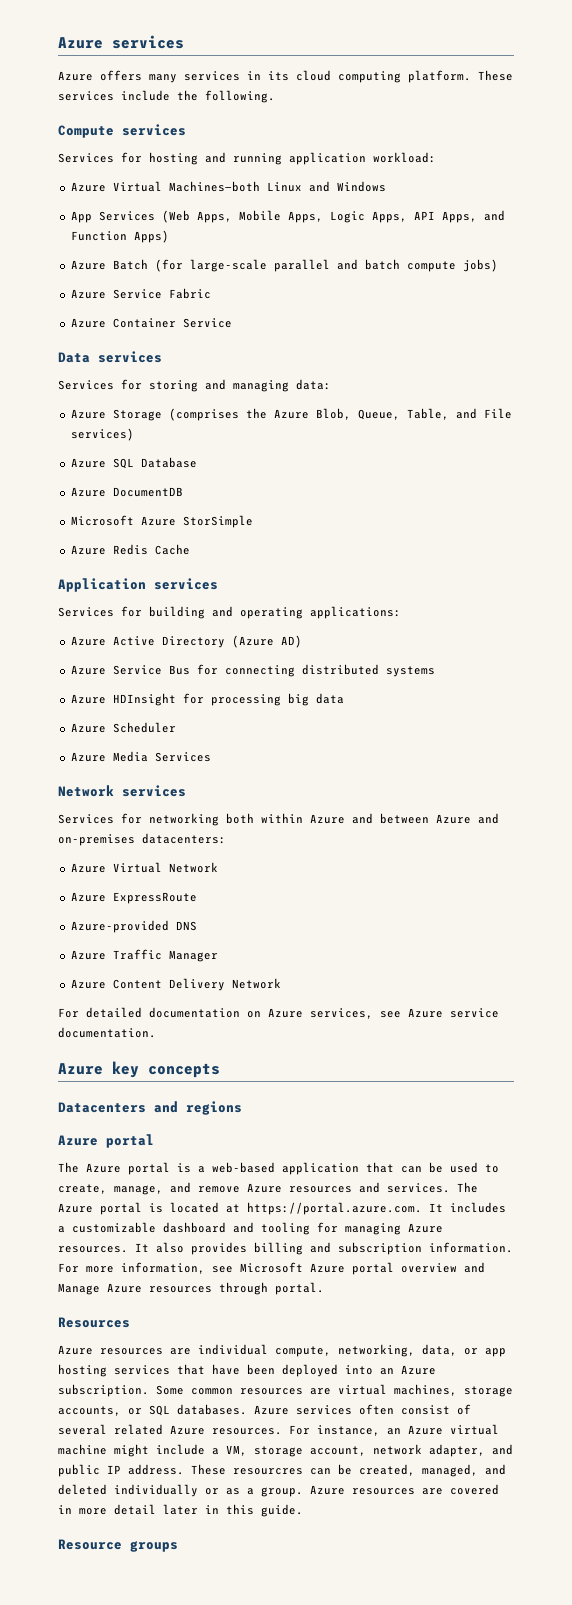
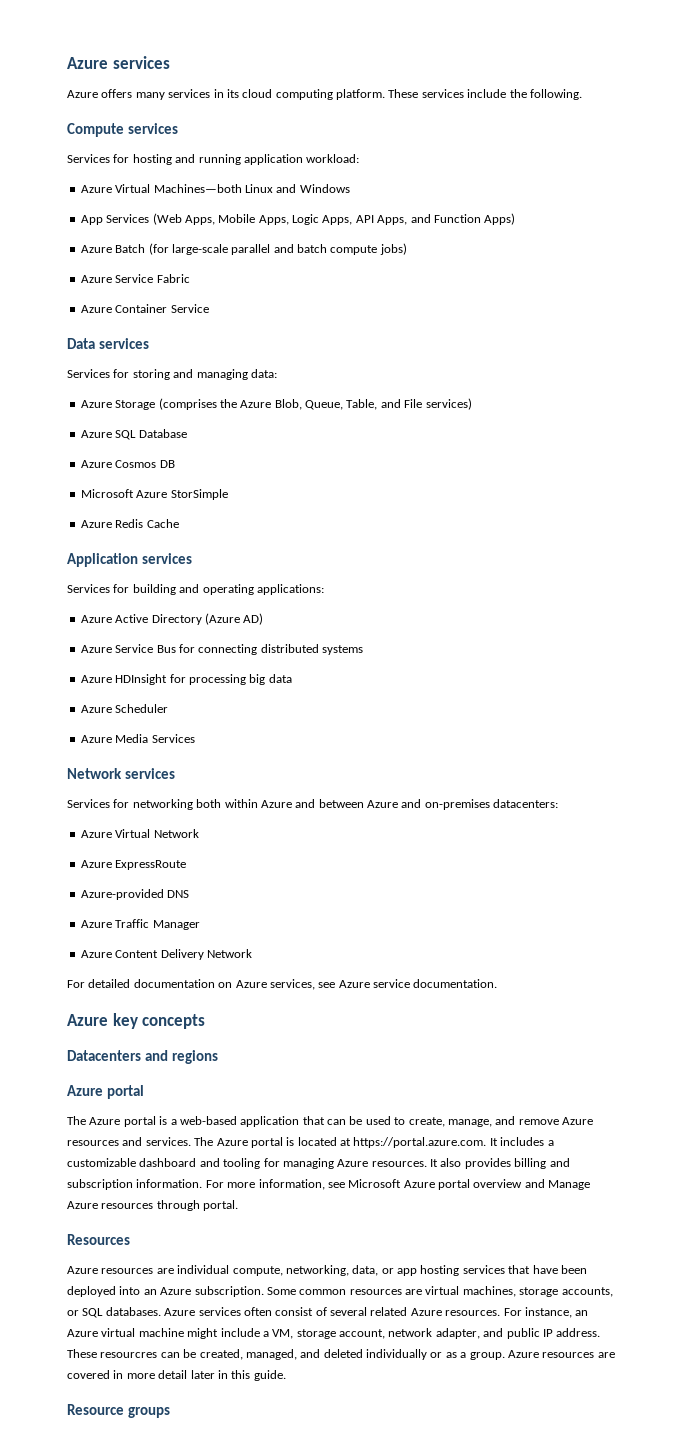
[112,487,183,497] DocumentDB -> [115,460,175,468] Cosmos DB

